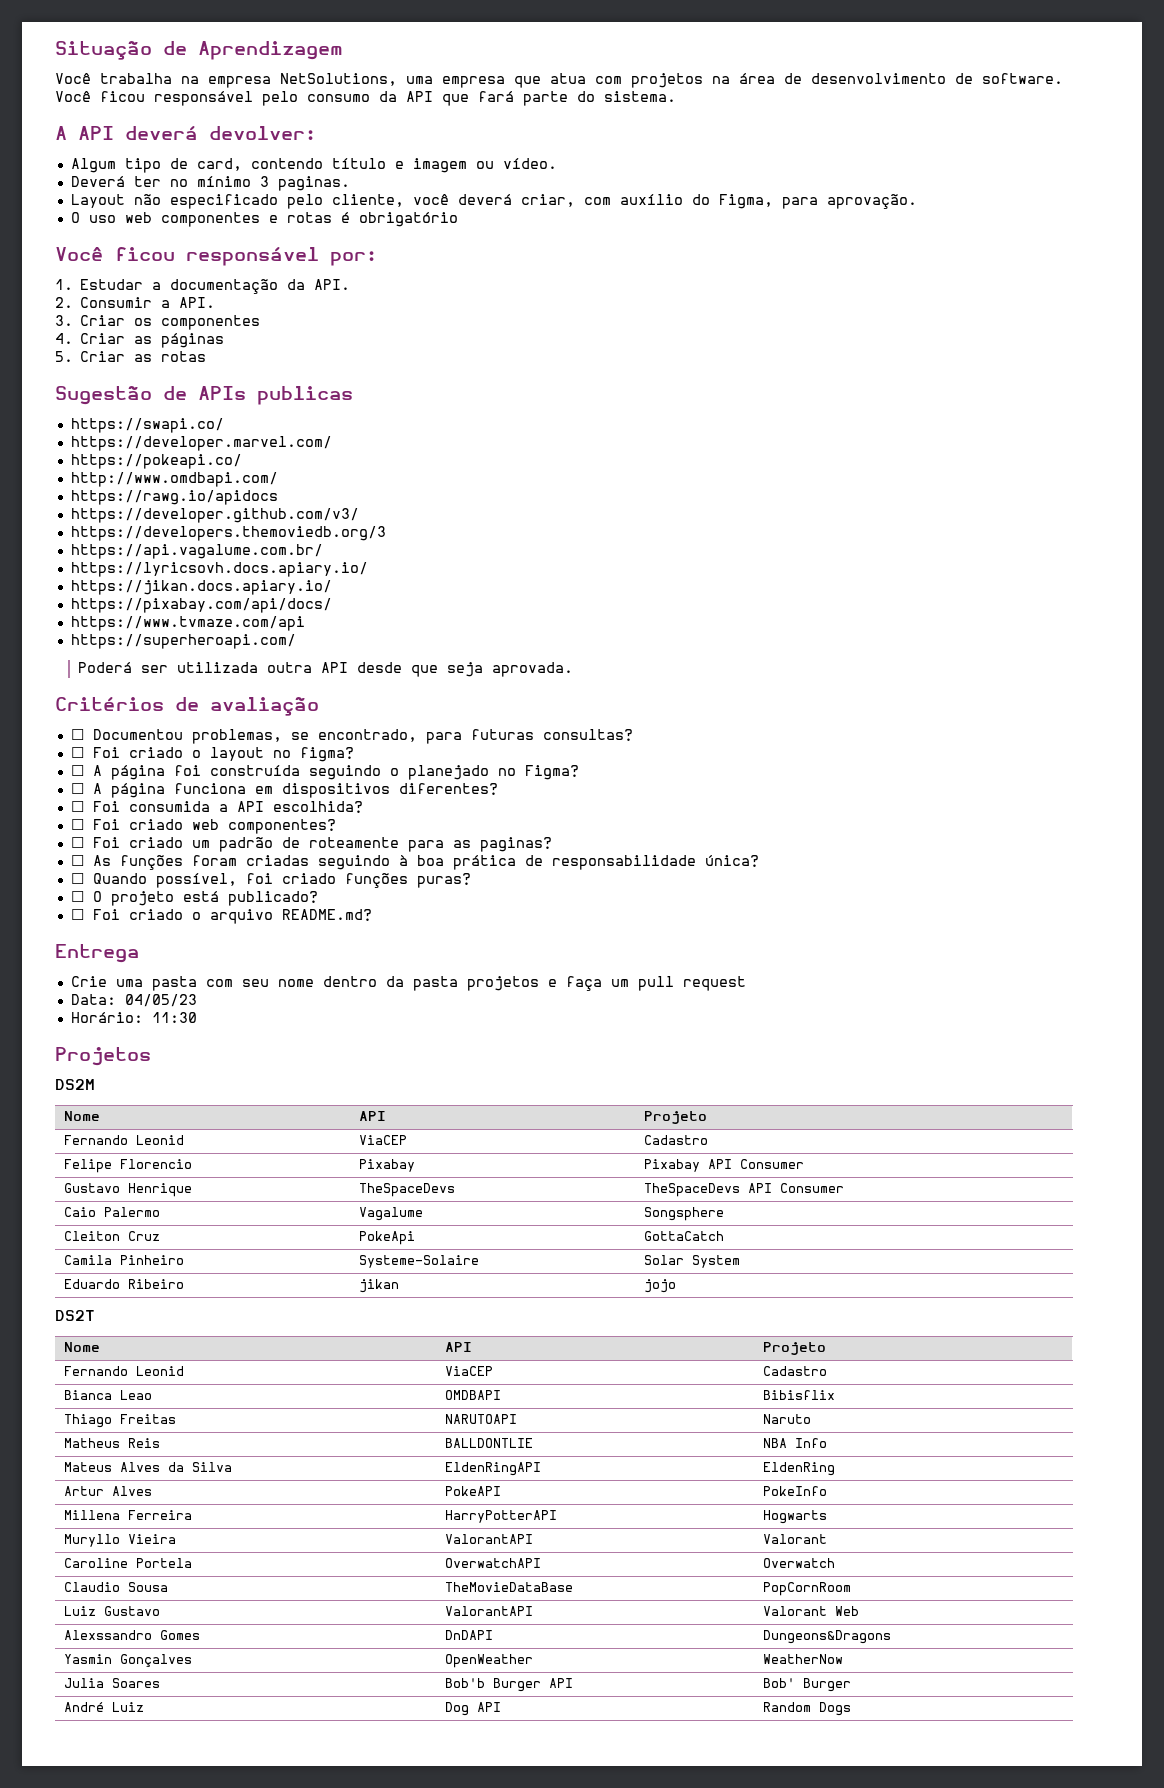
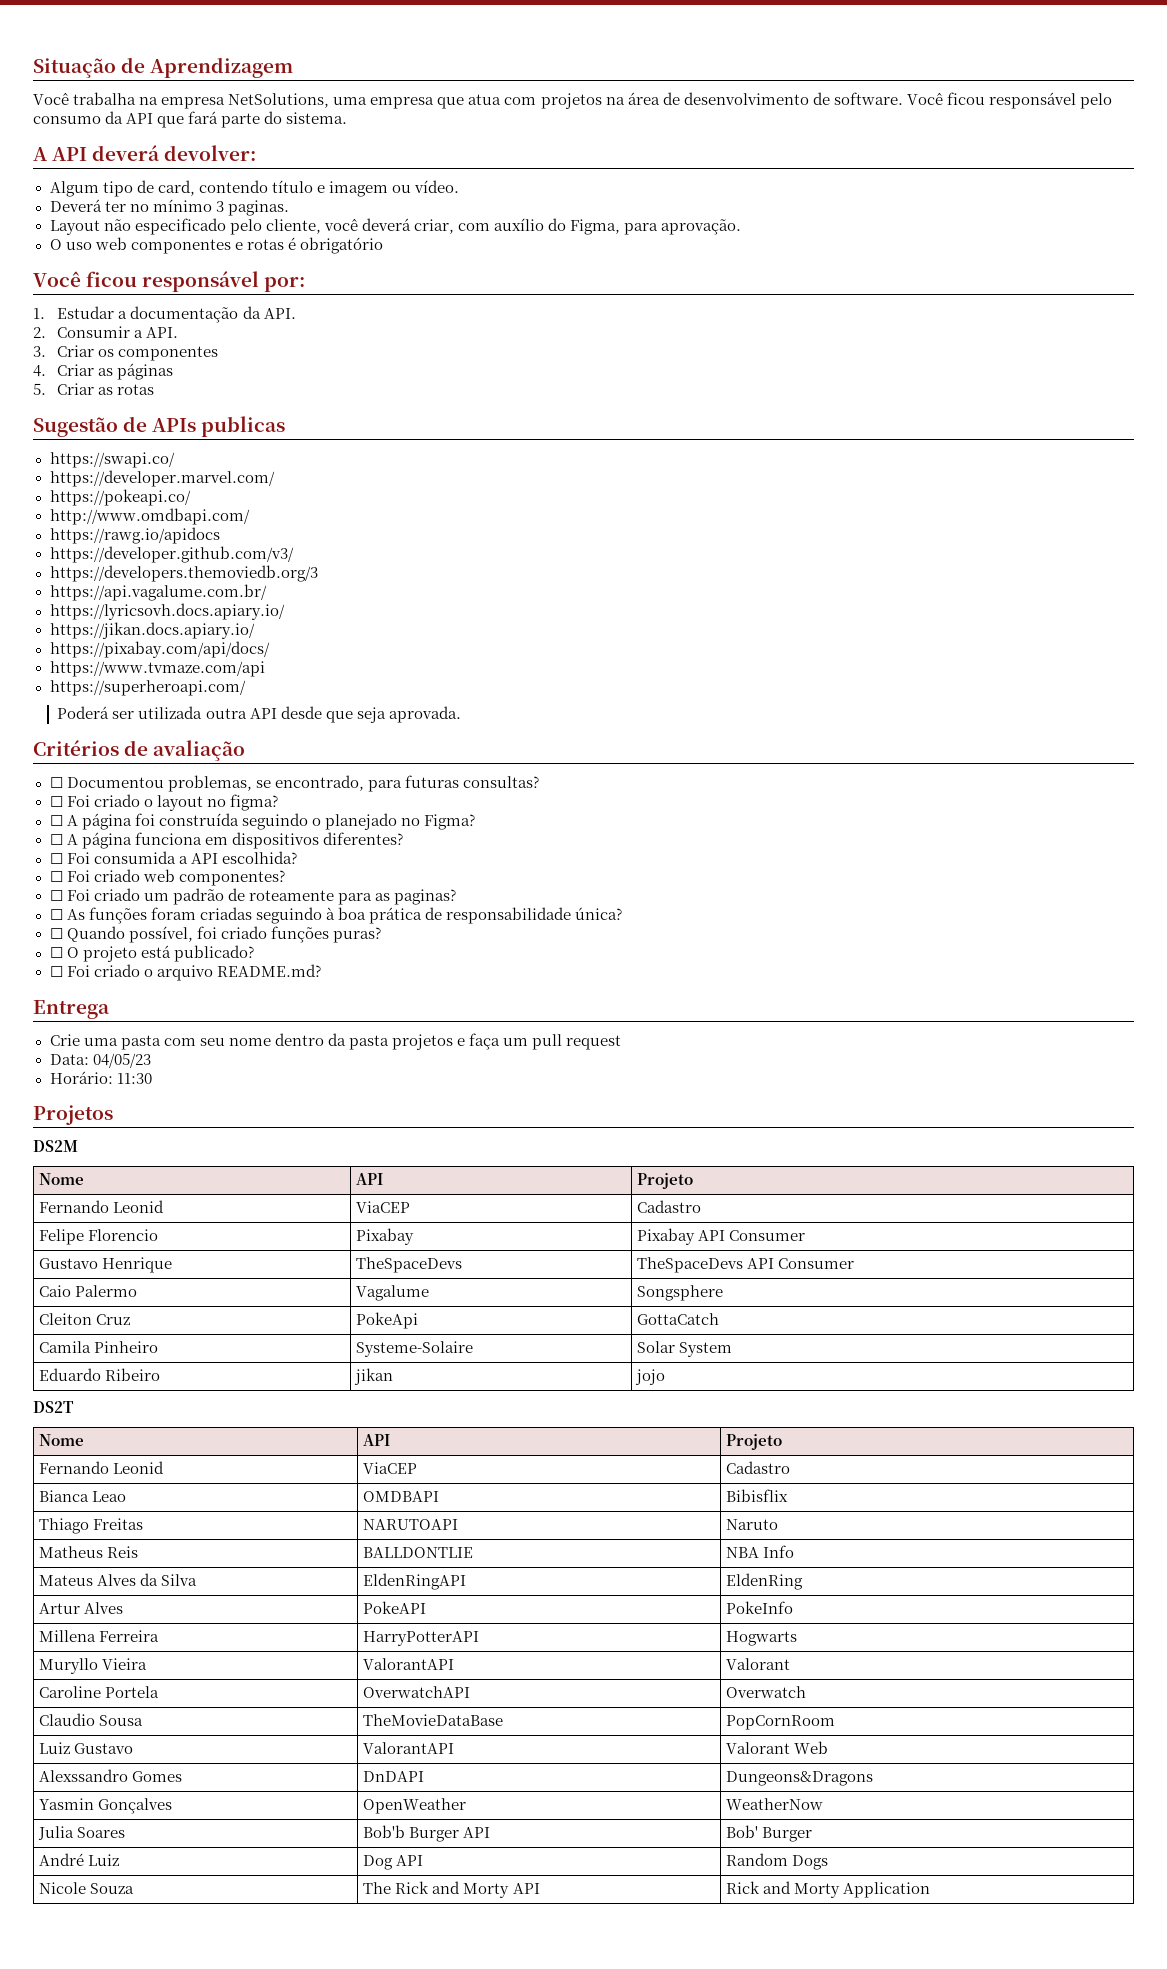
(852, 1709) none -> [39,1882,135,1894] [363,1881,540,1898] [726,1881,931,1898] // Nicole Souza | The Rick and Morty API | Rick and Morty Application

